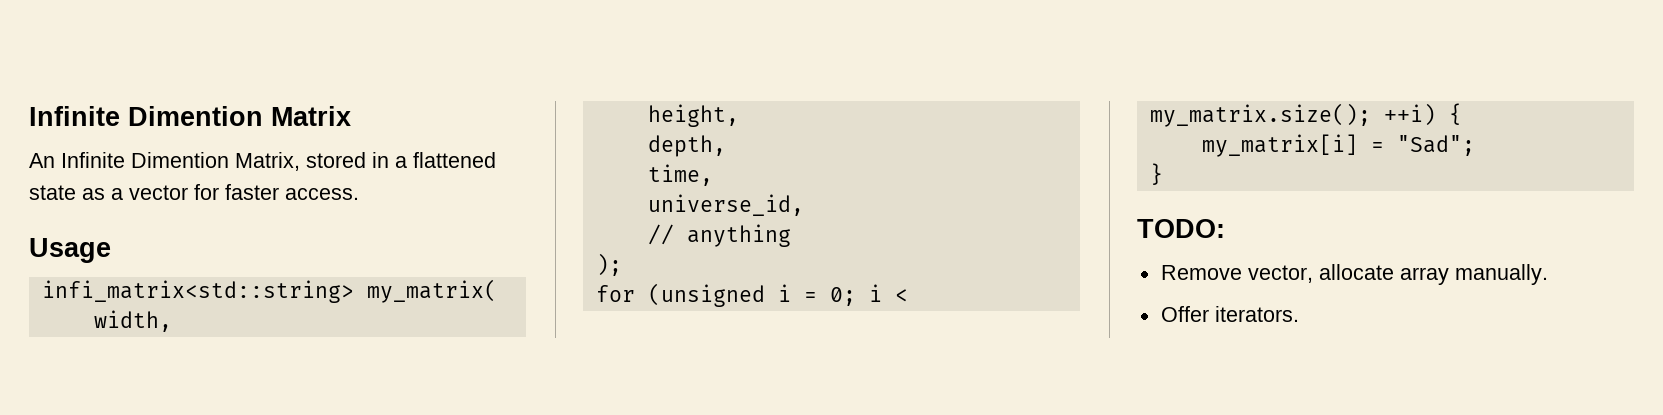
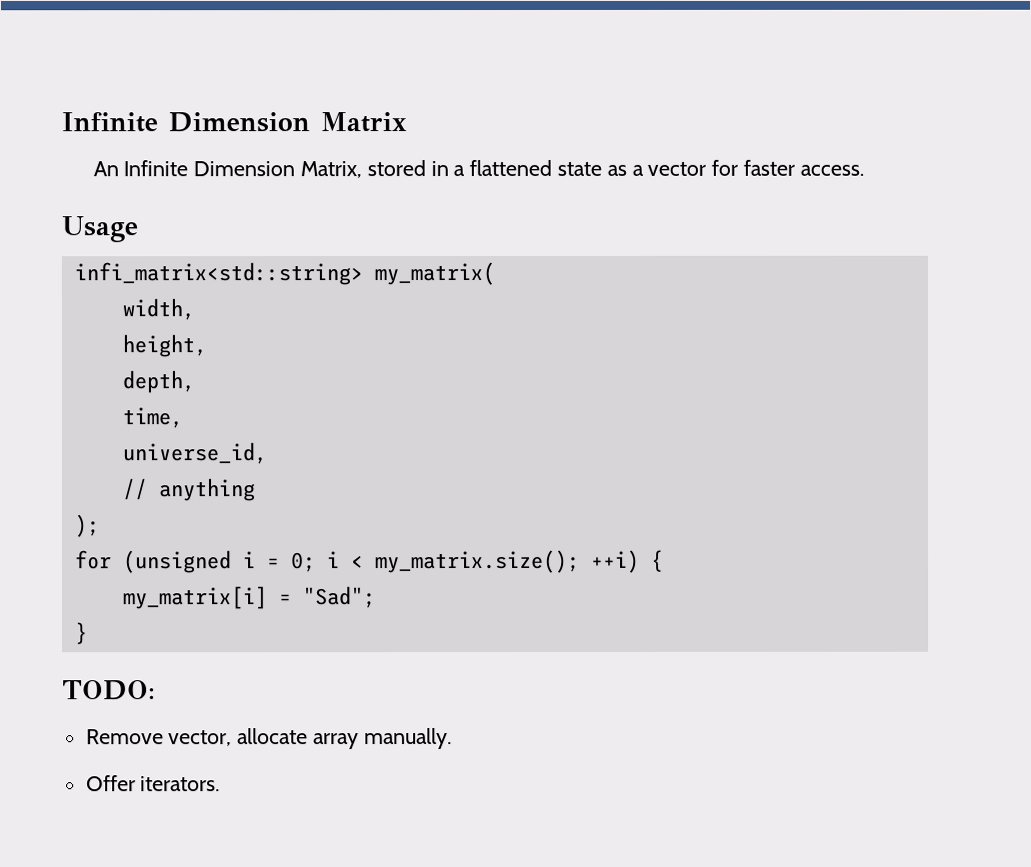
[29,106,263,126] Infinite Dimention -> [61,112,310,133] Infinite Dimension
[131,152,229,168] Dimention -> [193,161,296,177] Dimension

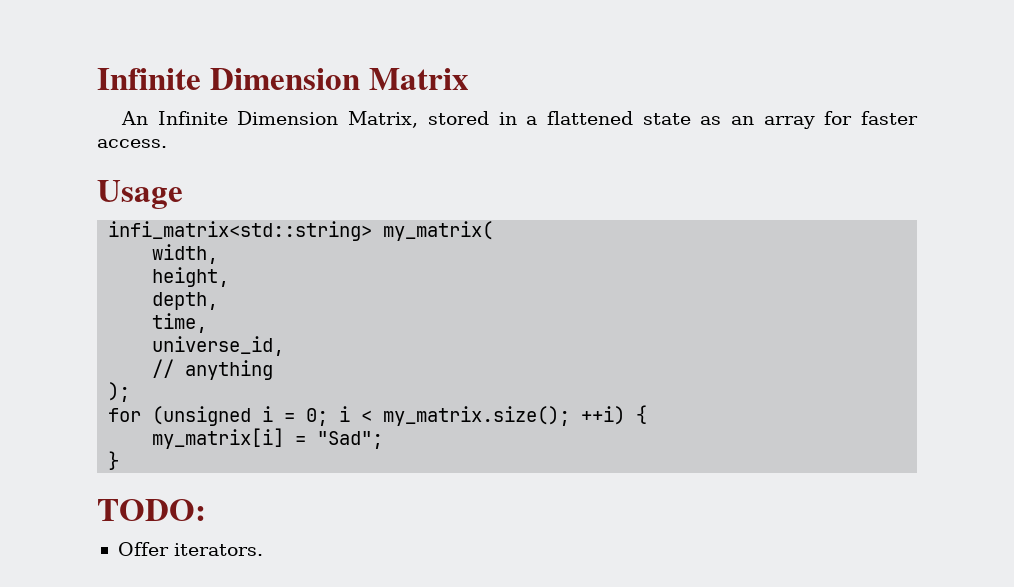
[631,161,707,176] a vector -> [730,116,815,129] an array
[85,728,452,750] // Remove vector, allocate array manually. -> (206, 510) none

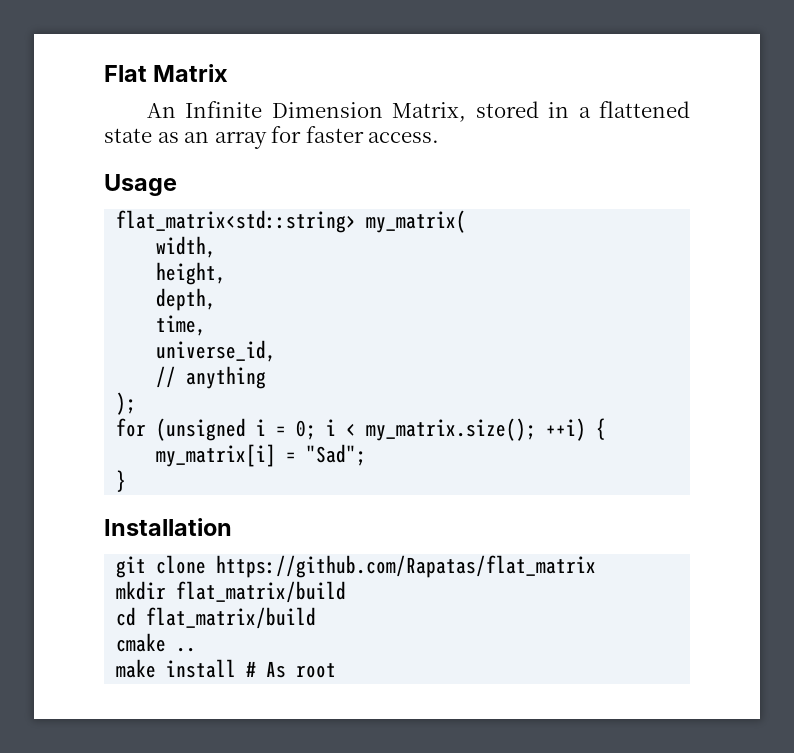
[97,68,360,90] Infinite Dimension -> [104,65,147,82] Flat
[108,221,373,241] infi_matrix<std::string> -> [116,210,357,233] flat_matrix<std::string>
[97,499,206,521] [117,542,263,556] TODO: // Offer iterators. -> [104,518,232,536] [116,555,597,578] [116,581,347,603] [116,607,317,629] [116,633,197,652] [116,659,337,678] Installation // git clone https://github.com/Rapatas/flat_matrix // mkdir flat_matrix/build // cd flat_matrix/build // cmake .. // make install # As root

